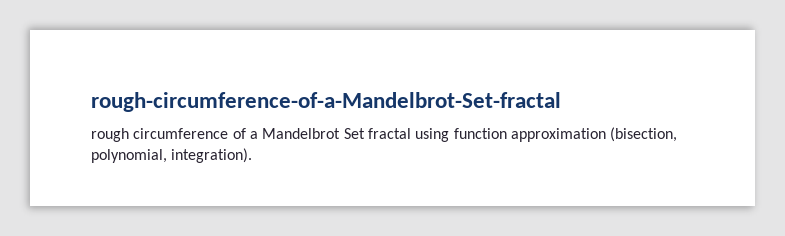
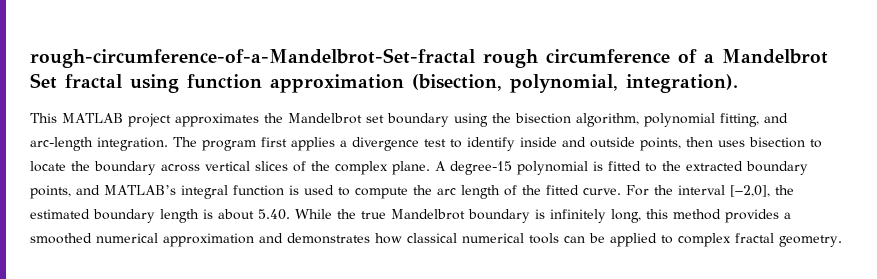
(561, 102) // -> (475, 58) none
(253, 155) none -> [30,113,788,127] [30,137,822,151] [30,161,808,175] [30,185,794,199] [30,209,791,223] [30,233,842,247] // This MATLAB project approximates the Mandelbrot set boundary using the bisection algorithm, polynomial fitting, and arc-length integration. The program first applies a divergence test to identify inside and outside points, then uses bisection to locate the boundary across vertical slices of the complex plane. A degree-15 polynomial is fitted to the extracted boundary points, and MATLAB’s integral function is used to compute the arc length of the fitted curve. For the interval [−2,0], the estimated boundary length is about 5.40. While the true Mandelbrot boundary is infinitely long, this method provides a smoothed numerical approximation and demonstrates how classical numerical tools can be applied to complex fractal geometry.

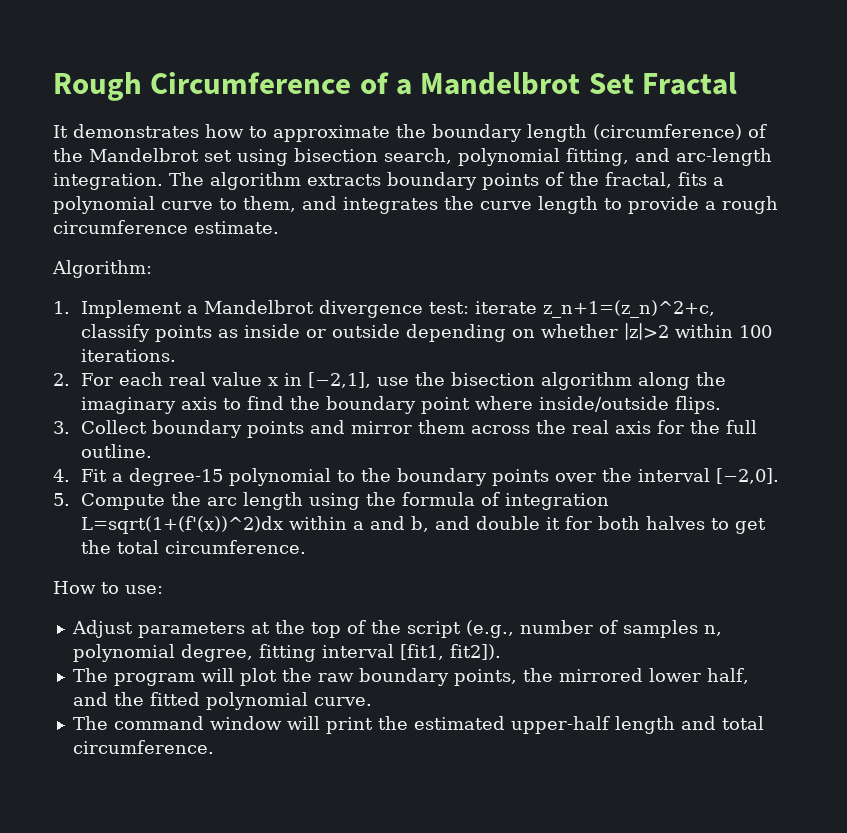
[30,48,670,68] rough-circumference-of-a-Mandelbrot-Set-fractal rough circumference -> [53,72,352,101] Rough Circumference
[65,74,738,93] [30,113,639,127] fractal using function approximation (bisection, polynomial, integration). // This MATLAB project approximates the Mandelbrot set boundary using the bisection algorithm, -> [642,72,738,95] [53,124,767,142] [53,148,452,166] Fractal // It demonstrates how to approximate the boundary length (circumference) of the Mandelbrot set using bisection search,
[202,137,822,151] [30,161,808,175] [30,185,794,199] [30,209,791,223] [30,233,842,247] program first applies a divergence test to identify inside and outside points, then uses bisection to locate the boundary across vertical slices of the complex plane. A degree-15 polynomial is fitted to the extracted boundary points, and MATLAB’s integral function is used to compute the arc length of the fitted curve. For the interval [−2,0], the estimated boundary length is about 5.40. While the true Mandelbrot boundary is infinitely long, this method provides a smoothed numerical approximation and demonstrates how classical numerical tools can be applied to complex fractal geometry. -> [210,172,724,190] [53,196,778,214] [53,220,279,234] [52,260,152,278] [53,300,716,318] [81,323,773,342] [81,349,177,362] [53,372,727,390] [81,396,722,414] [53,420,758,438] [81,444,153,458] [53,468,780,486] [53,492,610,510] [81,516,767,534] [81,540,307,554] [53,581,163,594] [71,620,722,638] [72,644,501,662] [72,668,749,686] [72,692,372,710] [72,716,764,734] [72,740,214,754] algorithm extracts boundary points of the fractal, fits a polynomial curve to them, and integrates the curve length to provide a rough circumference estimate. // Algorithm: // 1. Implement a Mandelbrot divergence test: iterate z_n+1=(z_n)^2+c, classify points as inside or outside depending on whether ∣z∣>2 within 100 iterations. // 2. For each real value x in [−2,1], use the bisection algorithm along the imaginary axis to find the boundary point where inside/outside flips. // 3. Collect boundary points and mirror them across the real axis for the full outline. // 4. Fit a degree-15 polynomial to the boundary points over the interval [−2,0]. // 5. Compute the arc length using the formula of integration L=sqrt(1+(f'(x))^2)dx within a and b, and double it for both halves to get the total circumference. // How to use: // Adjust parameters at the top of the script (e.g., number of samples n, polynomial degree, fitting interval [fit1, fit2]). // The program will plot the raw boundary points, the mirrored lower half, and the fitted polynomial curve. // The command window will print the estimated upper-half length and total circumference.

